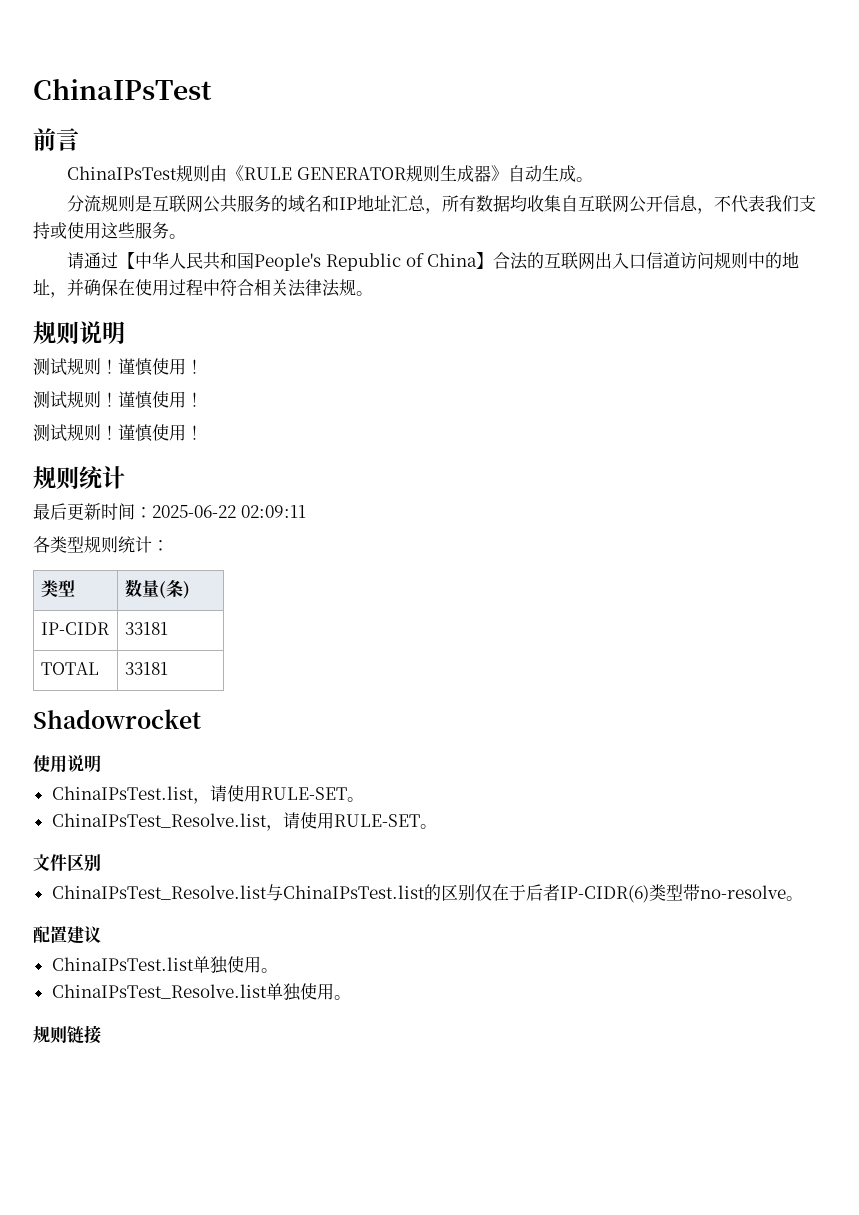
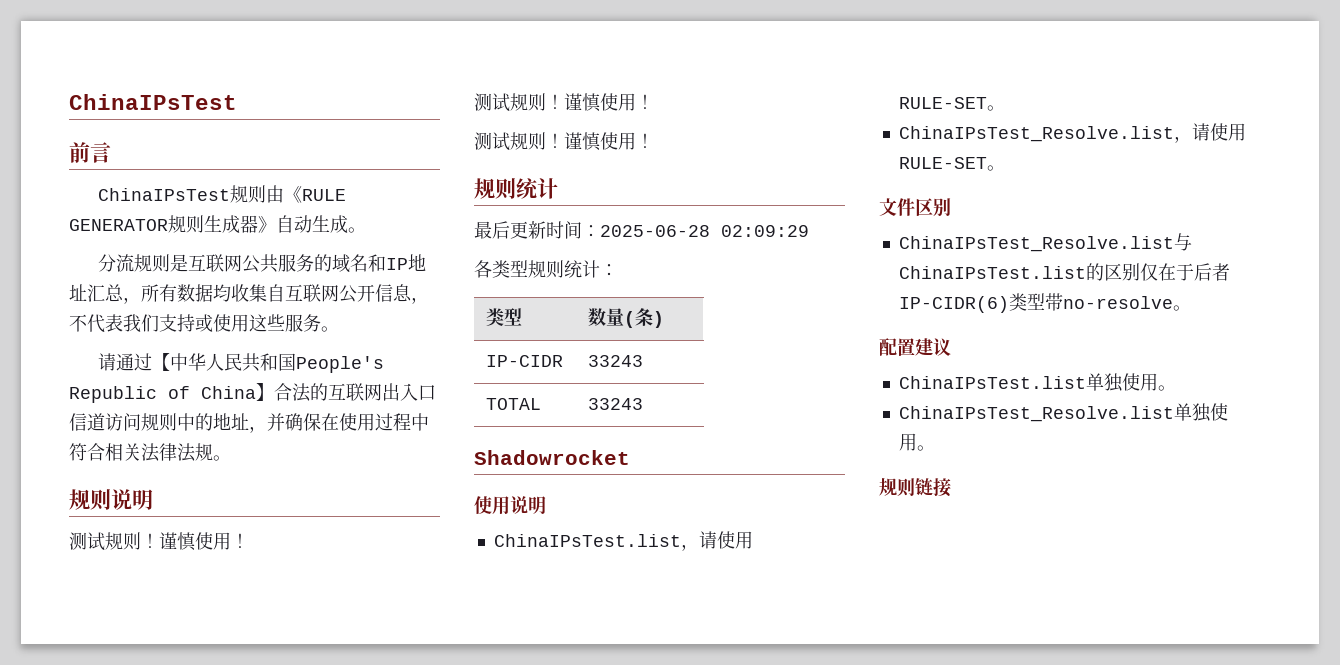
[152,505,306,518] 2025-06-22 02:09:11 -> [600,225,809,237] 2025-06-28 02:09:29
[124,622,168,635] 33181 -> [588,355,644,367] 33243
[124,662,168,675] 33181 -> [588,398,644,410] 33243

